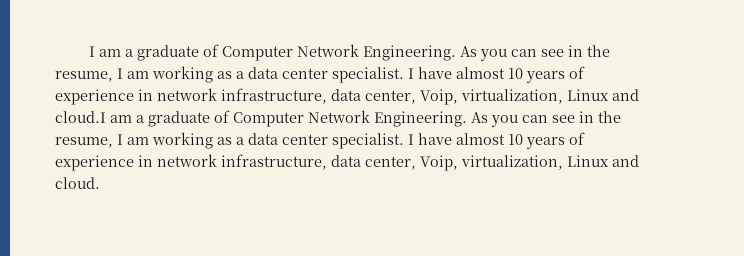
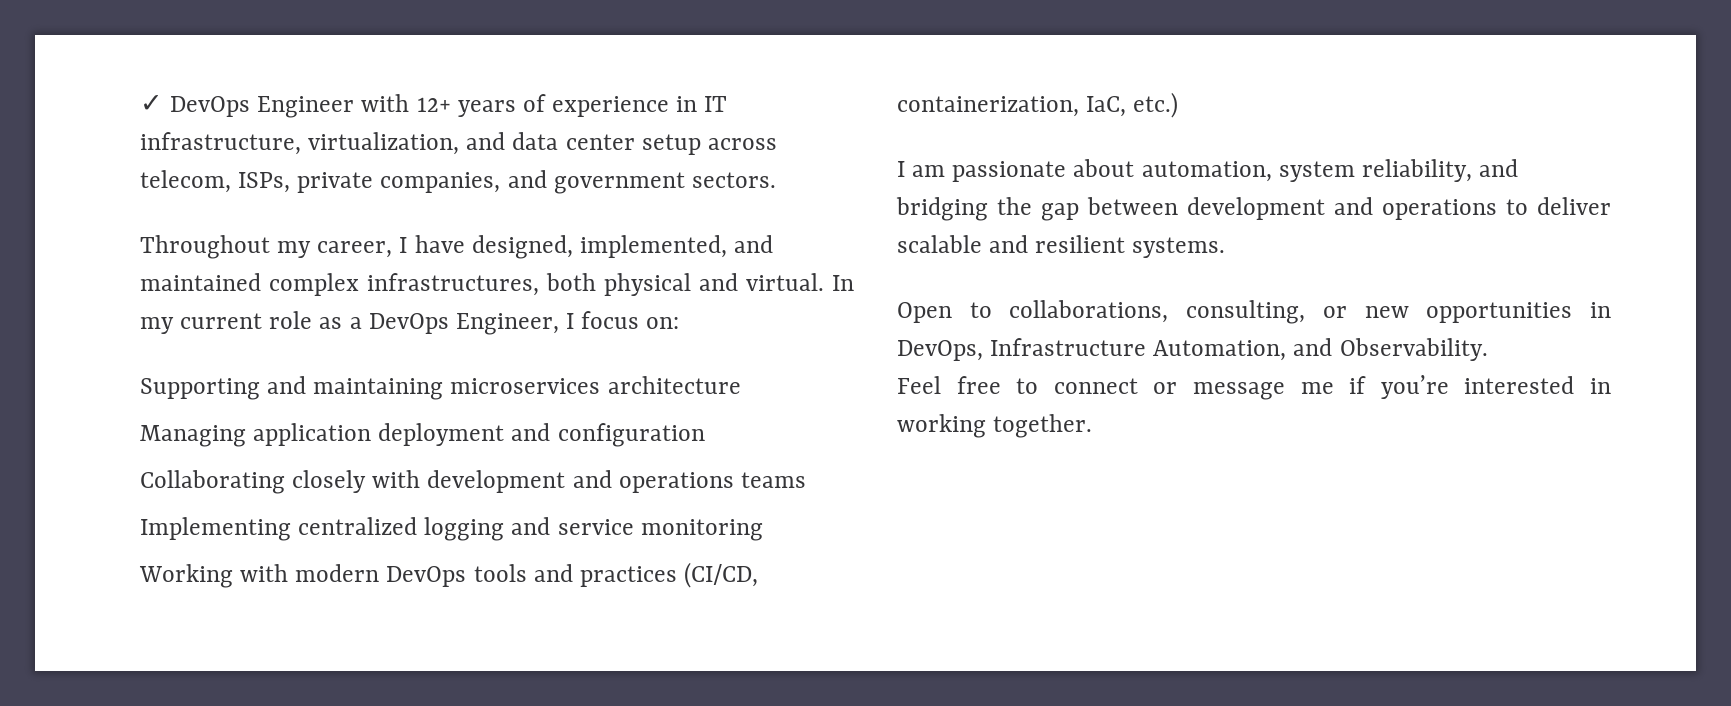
[88,44,610,61] [55,66,585,83] [55,88,639,105] [55,110,621,127] [55,132,585,149] [55,154,639,171] [55,177,100,189] I am a graduate of Computer Network Engineering. As you can see in the resume, I am working as a data center specialist. I have almost 10 years of experience in network infrastructure, data center, Voip, virtualization, Linux and cloud.I am a graduate of Computer Network Engineering. As you can see in the resume, I am working as a data center specialist. I have almost 10 years of experience in network infrastructure, data center, Voip, virtualization, Linux and cloud. -> [140,94,728,118] [140,132,777,155] [140,170,776,194] [140,235,774,259] [140,273,854,296] [140,311,680,335] [140,376,741,400] [140,423,705,447] [140,470,806,494] [140,517,763,541] [139,562,759,588] [897,92,1179,118] [897,159,1519,182] [896,197,1611,221] [897,235,1226,258] [897,300,1611,324] [897,338,1488,361] [897,375,1612,400] [897,414,1093,438] ✓ DevOps Engineer with 12+ years of experience in IT infrastructure, virtualization, and data center setup across telecom, ISPs, private companies, and government sectors. // Throughout my career, I have designed, implemented, and maintained complex infrastructures, both physical and virtual. In my current role as a DevOps Engineer, I focus on: // Supporting and maintaining microservices architecture // Managing application deployment and configuration // Collaborating closely with development and operations teams // Implementing centralized logging and service monitoring // Working with modern DevOps tools and practices (CI/CD, containerization, IaC, etc.) // I am passionate about automation, system reliability, and bridging the gap between development and operations to deliver scalable and resilient systems. // Open to collaborations, consulting, or new opportunities in DevOps, Infrastructure Automation, and Observability. // Feel free to connect or message me if you’re interested in working together.

